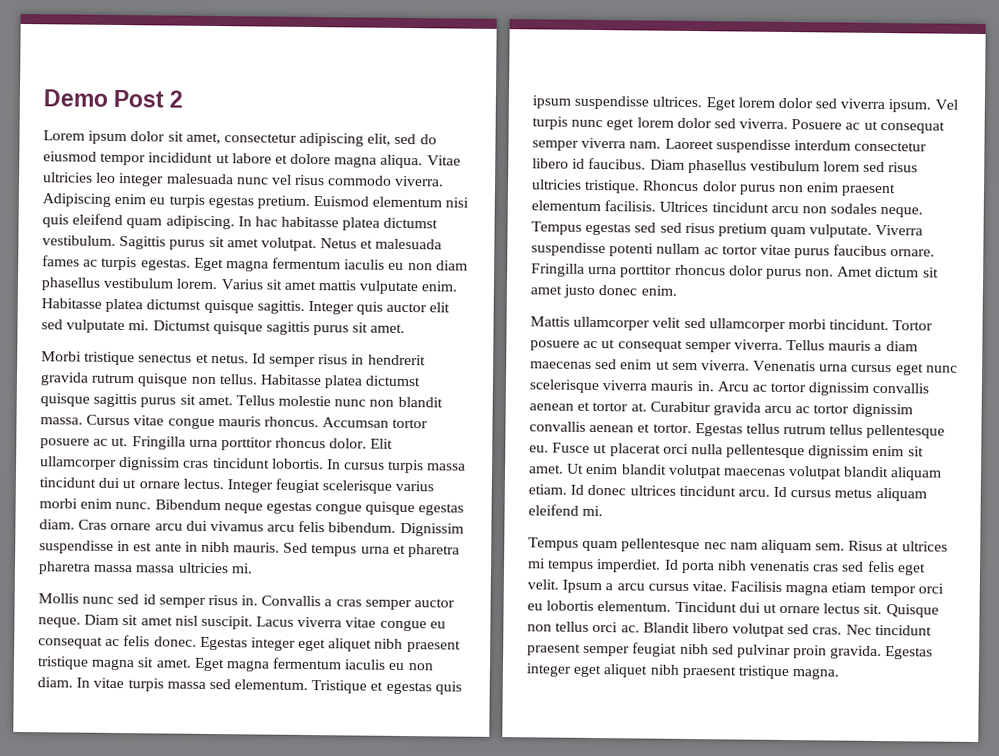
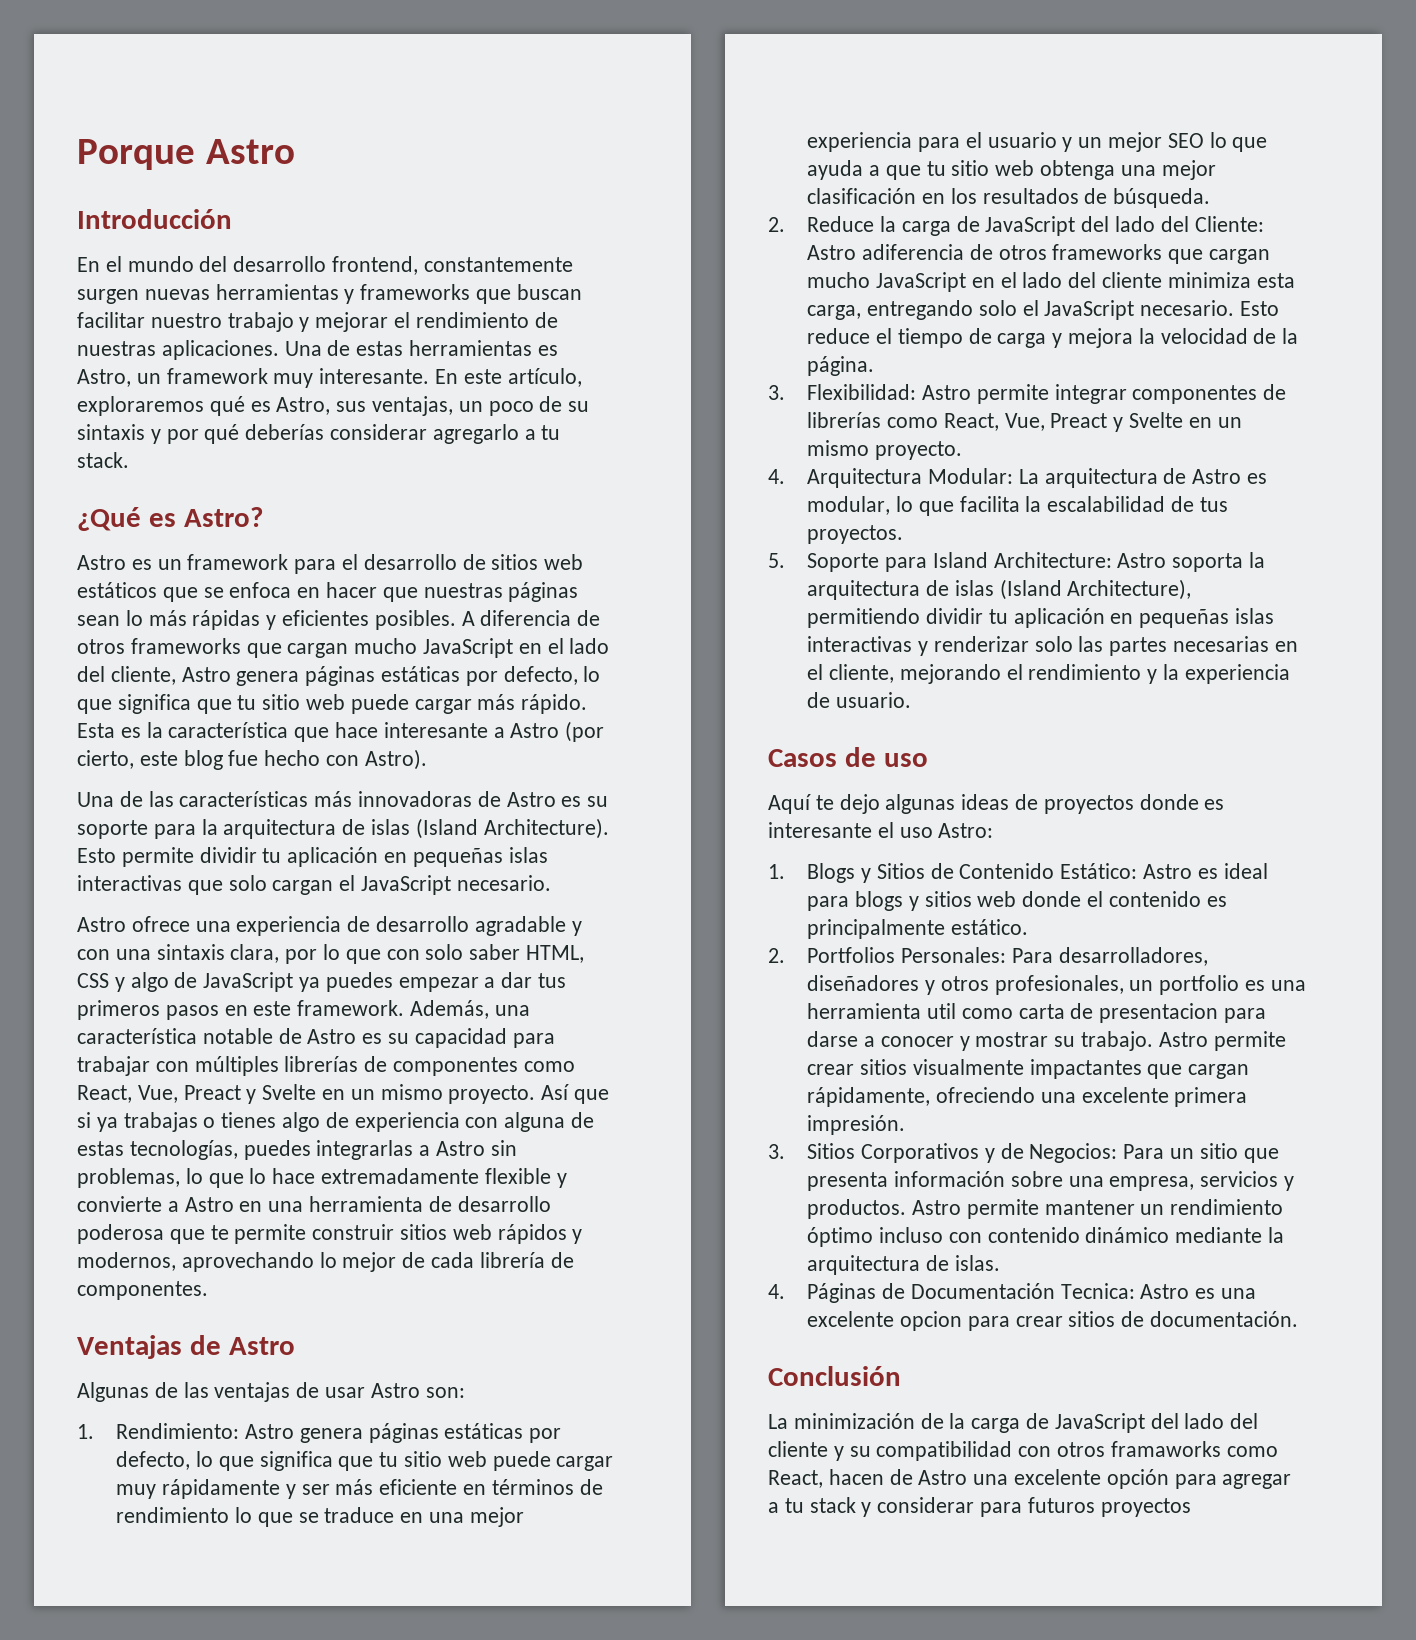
[43,89,184,108] [43,130,437,147] [43,151,461,169] [43,172,445,187] [42,193,470,210] [42,213,439,231] [42,235,443,252] [42,255,468,272] [41,277,459,295] [41,298,451,315] [41,319,406,336] [41,351,426,368] [40,372,422,389] [40,393,443,408] [40,414,429,430] [40,436,394,451] [40,456,467,474] [39,477,435,494] [39,498,465,516] [39,519,464,537] [39,540,461,558] [38,561,253,575] [38,593,456,611] [38,614,446,632] [38,635,461,653] [37,656,434,672] [37,677,462,695] [532,95,958,113] [532,116,945,134] [532,137,928,154] [532,157,919,174] [531,179,897,197] [531,200,924,218] [531,221,924,238] [531,242,936,259] [531,263,939,280] [530,284,677,299] [530,316,934,332] [530,339,918,353] [530,359,958,376] [529,379,930,396] [529,401,913,418] [529,421,946,439] [529,442,924,459] [529,463,943,481] [528,484,927,502] [528,504,604,517] [528,537,948,554] [528,558,926,576] [527,579,944,597] [527,600,939,618] [527,621,932,638] [527,642,934,660] [526,663,840,680] Demo Post 2 // Lorem ipsum dolor sit amet, consectetur adipiscing elit, sed do eiusmod tempor incididunt ut labore et dolore magna aliqua. Vitae ultricies leo integer malesuada nunc vel risus commodo viverra. Adipiscing enim eu turpis egestas pretium. Euismod elementum nisi quis eleifend quam adipiscing. In hac habitasse platea dictumst vestibulum. Sagittis purus sit amet volutpat. Netus et malesuada fames ac turpis egestas. Eget magna fermentum iaculis eu non diam phasellus vestibulum lorem. Varius sit amet mattis vulputate enim. Habitasse platea dictumst quisque sagittis. Integer quis auctor elit sed vulputate mi. Dictumst quisque sagittis purus sit amet. // Morbi tristique senectus et netus. Id semper risus in hendrerit gravida rutrum quisque non tellus. Habitasse platea dictumst quisque sagittis purus sit amet. Tellus molestie nunc non blandit massa. Cursus vitae congue mauris rhoncus. Accumsan tortor posuere ac ut. Fringilla urna porttitor rhoncus dolor. Elit ullamcorper dignissim cras tincidunt lobortis. In cursus turpis massa tincidunt dui ut ornare lectus. Integer feugiat scelerisque varius morbi enim nunc. Bibendum neque egestas congue quisque egestas diam. Cras ornare arcu dui vivamus arcu felis bibendum. Dignissim suspendisse in est ante in nibh mauris. Sed tempus urna et pharetra pharetra massa massa ultricies mi. // Mollis nunc sed id semper risus in. Convallis a cras semper auctor neque. Diam sit amet nisl suscipit. Lacus viverra vitae congue eu consequat ac felis donec. Egestas integer eget aliquet nibh praesent tristique magna sit amet. Eget magna fermentum iaculis eu non diam. In vitae turpis massa sed elementum. Tristique et egestas quis ipsum suspendisse ultrices. Eget lorem dolor sed viverra ipsum. Vel turpis nunc eget lorem dolor sed viverra. Posuere ac ut consequat semper viverra nam. Laoreet suspendisse interdum consectetur libero id faucibus. Diam phasellus vestibulum lorem sed risus ultricies tristique. Rhoncus dolor purus non enim praesent elementum facilisis. Ultrices tincidunt arcu non sodales neque. Tempus egestas sed sed risus pretium quam vulputate. Viverra suspendisse potenti nullam ac tortor vitae purus faucibus ornare. Fringilla urna porttitor rhoncus dolor purus non. Amet dictum sit amet justo donec enim. // Mattis ullamcorper velit sed ullamcorper morbi tincidunt. Tortor posuere ac ut consequat semper viverra. Tellus mauris a diam maecenas sed enim ut sem viverra. Venenatis urna cursus eget nunc scelerisque viverra mauris in. Arcu ac tortor dignissim convallis aenean et tortor at. Curabitur gravida arcu ac tortor dignissim convallis aenean et tortor. Egestas tellus rutrum tellus pellentesque eu. Fusce ut placerat orci nulla pellentesque dignissim enim sit amet. Ut enim blandit volutpat maecenas volutpat blandit aliquam etiam. Id donec ultrices tincidunt arcu. Id cursus metus aliquam eleifend mi. // Tempus quam pellentesque nec nam aliquam sem. Risus at ultrices mi tempus imperdiet. Id porta nibh venenatis cras sed felis eget velit. Ipsum a arcu cursus vitae. Facilisis magna etiam tempor orci eu lobortis elementum. Tincidunt dui ut ornare lectus sit. Quisque non tellus orci ac. Blandit libero volutpat sed cras. Nec tincidunt praesent semper feugiat nibh sed pulvinar proin gravida. Egestas integer eget aliquet nibh praesent tristique magna. -> [77,139,295,170] [77,209,232,229] [77,256,573,275] [77,284,582,304] [77,312,558,332] [77,340,558,360] [77,368,582,388] [77,396,590,416] [77,424,561,444] [77,452,129,468] [77,507,263,531] [77,554,584,574] [77,582,579,602] [77,610,601,630] [77,638,610,658] [77,666,601,686] [77,694,588,714] [77,721,605,742] [77,749,427,770] [77,791,609,807] [77,818,609,839] [77,847,548,867] [77,875,551,895] [77,916,582,936] [77,944,585,964] [77,972,567,992] [77,1000,530,1020] [77,1028,555,1048] [77,1056,575,1076] [77,1084,610,1104] [77,1112,595,1132] [77,1140,517,1160] [77,1168,567,1188] [77,1196,551,1212] [77,1224,583,1244] [77,1252,574,1272] [77,1281,208,1300] [77,1335,295,1359] [77,1382,465,1402] [77,1423,562,1443] [116,1451,614,1471] [116,1479,603,1499] [116,1507,524,1527] [807,132,1268,152] [807,160,1216,180] [807,188,1211,208] [768,216,1264,236] [807,244,1270,264] [807,272,1295,292] [807,300,1279,320] [807,328,1299,348] [807,356,875,376] [768,384,1287,404] [807,412,1242,432] [807,440,962,460] [768,468,1267,488] [807,496,1228,516] [807,525,904,544] [768,552,1265,572] [807,579,1192,600] [807,608,1274,628] [807,636,1298,656] [807,664,1290,684] [807,692,911,708] [768,747,928,767] [768,794,1225,814] [768,822,994,838] [768,863,1268,883] [807,891,1227,911] [807,919,1028,939] [768,947,1208,966] [807,975,1306,995] [807,1003,1266,1023] [807,1031,1286,1051] [807,1059,1250,1079] [807,1087,1248,1107] [807,1115,906,1135] [768,1143,1279,1163] [807,1171,1294,1191] [807,1199,1284,1219] [807,1227,1284,1247] [807,1255,1000,1275] [768,1283,1256,1303] [807,1311,1298,1331] [768,1366,901,1386] [768,1413,1259,1433] [768,1441,1278,1461] [768,1469,1292,1489] [768,1497,1191,1517] Porque Astro // Introducción // En el mundo del desarrollo frontend, constantemente surgen nuevas herramientas y frameworks que buscan facilitar nuestro trabajo y mejorar el rendimiento de nuestras aplicaciones. Una de estas herramientas es Astro, un framework muy interesante. En este artículo, exploraremos qué es Astro, sus ventajas, un poco de su sintaxis y por qué deberías considerar agregarlo a tu stack. // ¿Qué es Astro? // Astro es un framework para el desarrollo de sitios web estáticos que se enfoca en hacer que nuestras páginas sean lo más rápidas y eficientes posibles. A diferencia de otros frameworks que cargan mucho JavaScript en el lado del cliente, Astro genera páginas estáticas por defecto, lo que significa que tu sitio web puede cargar más rápido. Esta es la característica que hace interesante a Astro (por cierto, este blog fue hecho con Astro). // Una de las características más innovadoras de Astro es su soporte para la arquitectura de islas (Island Architecture). Esto permite dividir tu aplicación en pequeñas islas interactivas que solo cargan el JavaScript necesario. // Astro ofrece una experiencia de desarrollo agradable y con una sintaxis clara, por lo que con solo saber HTML, CSS y algo de JavaScript ya puedes empezar a dar tus primeros pasos en este framework. Además, una característica notable de Astro es su capacidad para trabajar con múltiples librerías de componentes como React, Vue, Preact y Svelte en un mismo proyecto. Así que si ya trabajas o tienes algo de experiencia con alguna de estas tecnologías, puedes integrarlas a Astro sin problemas, lo que lo hace extremadamente flexible y convierte a Astro en una herramienta de desarrollo poderosa que te permite construir sitios web rápidos y modernos, aprovechando lo mejor de cada librería de componentes. // Ventajas de Astro // Algunas de las ventajas de usar Astro son: // 1. Rendimiento: Astro genera páginas estáticas por defecto, lo que significa que tu sitio web puede cargar muy rápidamente y ser más eficiente en términos de rendimiento lo que se traduce en una mejor experiencia para el usuario y un mejor SEO lo que ayuda a que tu sitio web obtenga una mejor clasificación en los resultados de búsqueda. // 2. Reduce la carga de JavaScript del lado del Cliente: Astro adiferencia de otros frameworks que cargan mucho JavaScript en el lado del cliente minimiza esta carga, entregando solo el JavaScript necesario. Esto reduce el tiempo de carga y mejora la velocidad de la página. // 3. Flexibilidad: Astro permite integrar componentes de librerías como React, Vue, Preact y Svelte en un mismo proyecto. // 4. Arquitectura Modular: La arquitectura de Astro es modular, lo que facilita la escalabilidad de tus proyectos. // 5. Soporte para Island Architecture: Astro soporta la arquitectura de islas (Island Architecture), permitiendo dividir tu aplicación en pequeñas islas interactivas y renderizar solo las partes necesarias en el cliente, mejorando el rendimiento y la experiencia de usuario. // Casos de uso // Aquí te dejo algunas ideas de proyectos donde es interesante el uso Astro: // 1. Blogs y Sitios de Contenido Estático: Astro es ideal para blogs y sitios web donde el contenido es principalmente estático. // 2. Portfolios Personales: Para desarrolladores, diseñadores y otros profesionales, un portfolio es una herramienta util como carta de presentacion para darse a conocer y mostrar su trabajo. Astro permite crear sitios visualmente impactantes que cargan rápidamente, ofreciendo una excelente primera impresión. // 3. Sitios Corporativos y de Negocios: Para un sitio que presenta información sobre una empresa, servicios y productos. Astro permite mantener un rendimiento óptimo incluso con contenido dinámico mediante la arquitectura de islas. // 4. Páginas de Documentación Tecnica: Astro es una excelente opcion para crear sitios de documentación. // Conclusión // La minimización de la carga de JavaScript del lado del cliente y su compatibilidad con otros framaworks como React, hacen de Astro una excelente opción para agregar a tu stack y considerar para futuros proyectos

